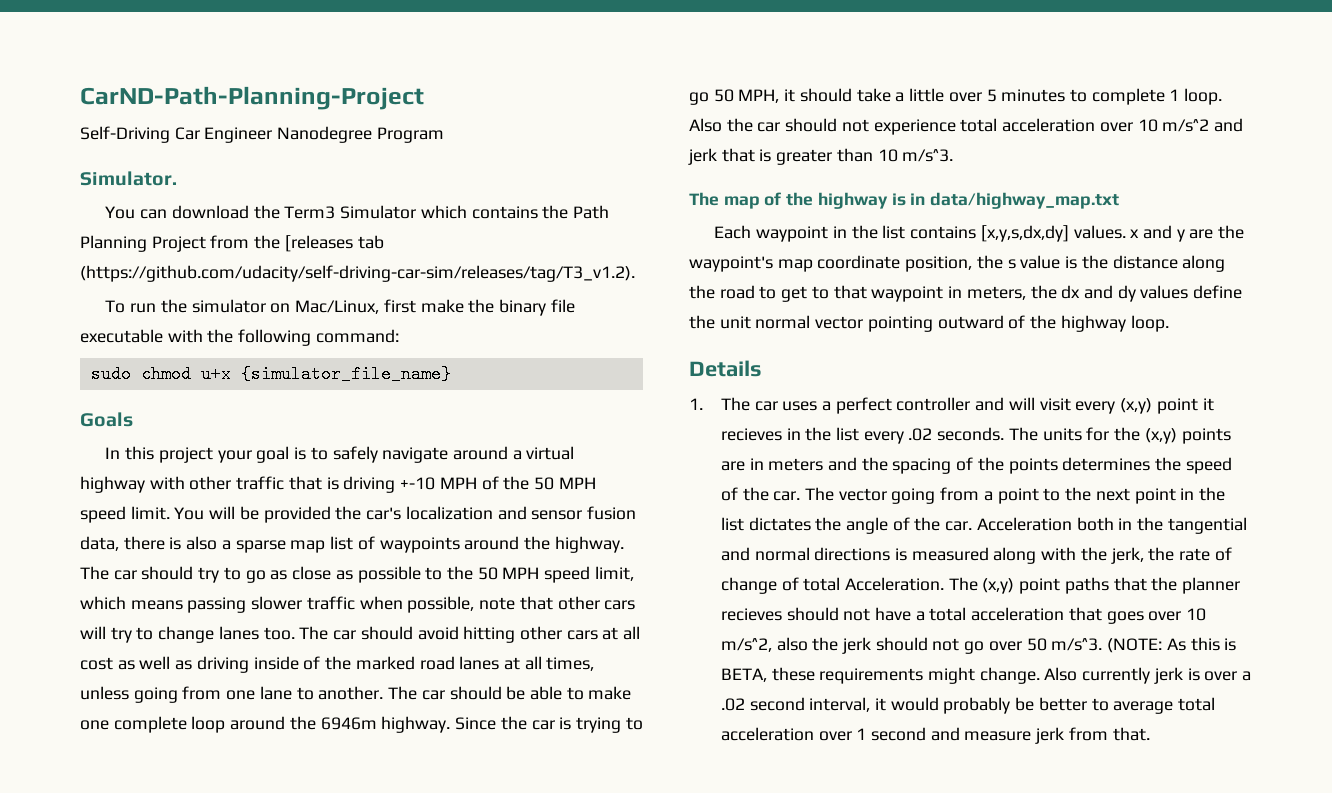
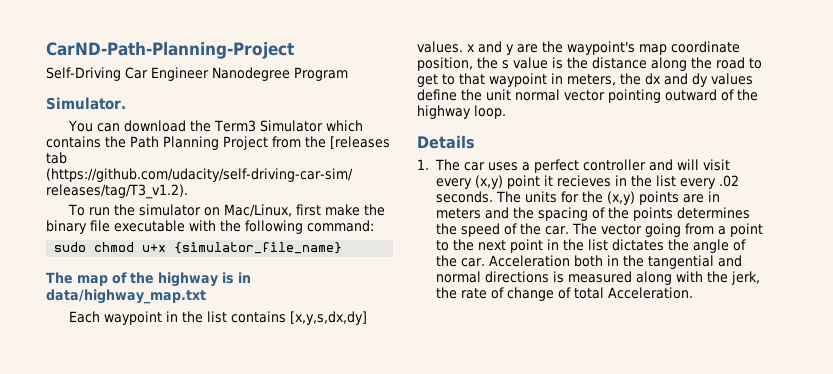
[80,412,133,427] [105,446,575,463] [80,476,596,493] [80,506,636,523] [80,536,624,553] [80,566,634,583] [80,596,636,613] [80,626,641,643] [80,656,595,673] [80,686,632,703] [80,716,643,733] [689,88,1223,105] [689,118,1243,135] [688,148,954,165] // Goals // In this project your goal is to safely navigate around a virtual highway with other traffic that is driving +-10 MPH of the 50 MPH speed limit. You will be provided the car's localization and sensor fusion data, there is also a sparse map list of waypoints around the highway. The car should try to go as close as possible to the 50 MPH speed limit, which means passing slower traffic when possible, note that other cars will try to change lanes too. The car should avoid hitting other cars at all cost as well as driving inside of the marked road lanes at all times, unless going from one lane to another. The car should be able to make one complete loop around the 6946m highway. Since the car is trying to go 50 MPH, it should take a little over 5 minutes to complete 1 loop. Also the car should not experience total acceleration over 10 m/s^2 and jerk that is greater than 10 m/s^3. -> (343, 248) none
[948,577,1241,594] [720,607,1207,624] [720,637,1237,654] [720,667,1252,684] [720,697,1216,714] [720,727,1150,744] The (x,y) point paths that the planner recieves should not have a total acceleration that goes over 10 m/s^2, also the jerk should not go over 50 m/s^3. (NOTE: As this is BETA, these requirements might change. Also currently jerk is over a .02 second interval, it would probably be better to average total acceleration over 1 second and measure jerk from that. -> (693, 293) none

